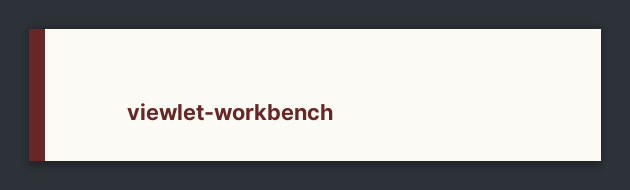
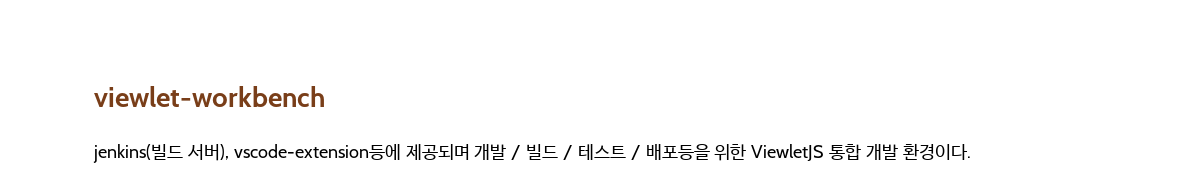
(333, 112) none -> [93,143,971,163] // jenkins(빌드 서버), vscode-extension등에 제공되며 개발 / 빌드 / 테스트 / 배포등을 위한 ViewletJS 통합 개발 환경이다.

